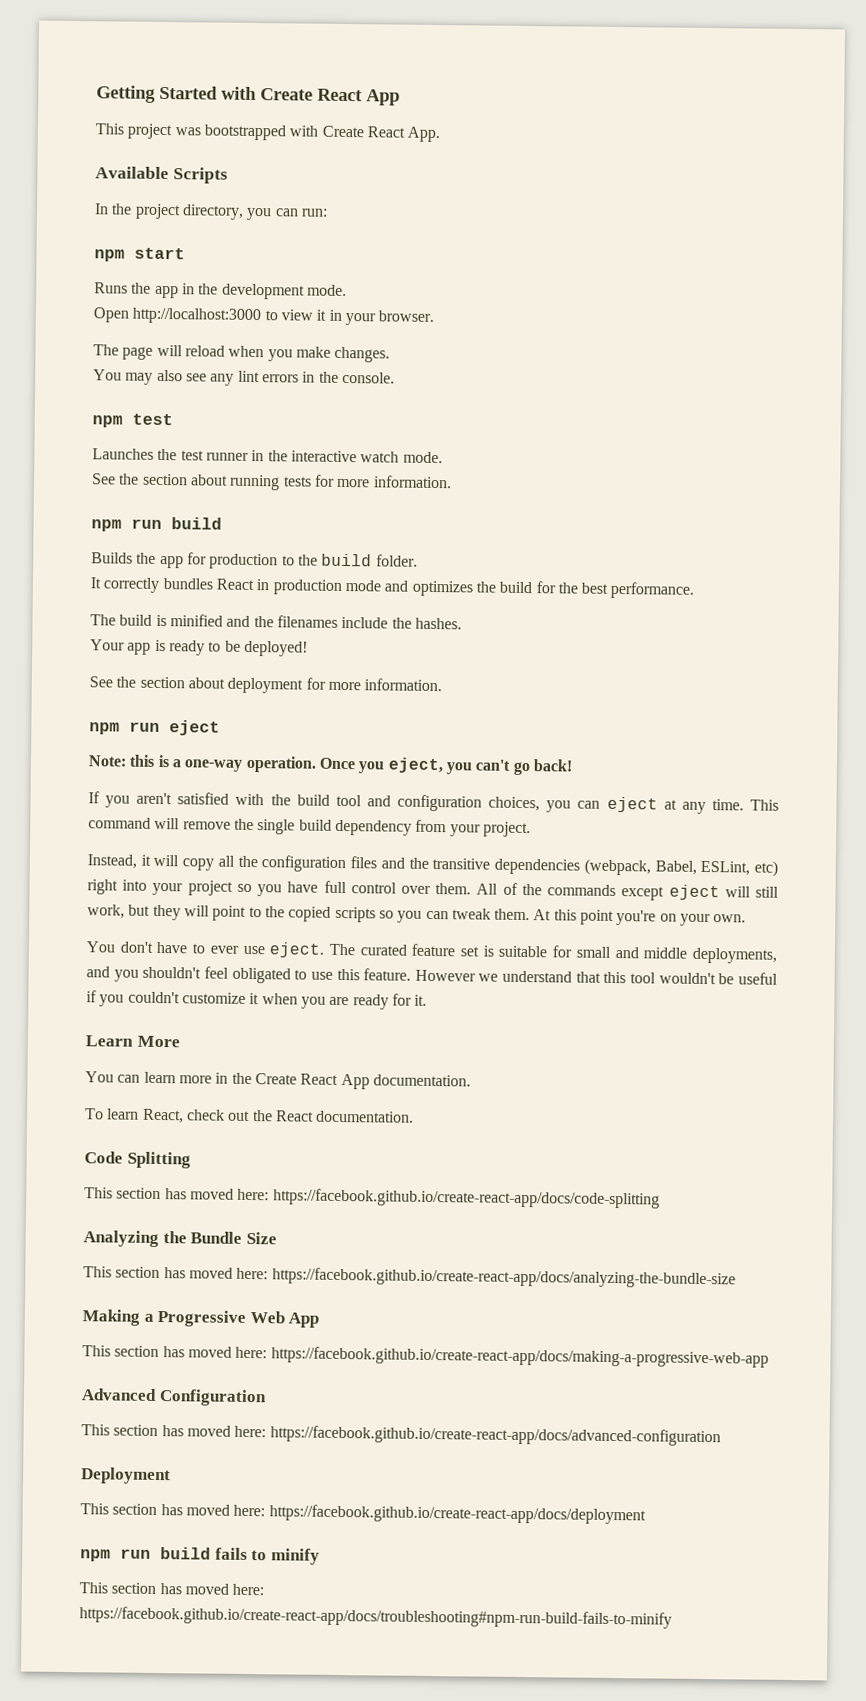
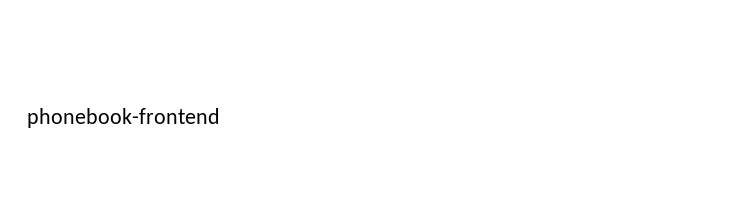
[96,85,400,106] [95,123,441,143] [95,166,228,184] [94,203,328,221] [94,247,185,262] [94,282,347,300] [93,307,435,326] [93,344,391,363] [93,369,395,386] [92,413,173,428] [92,448,443,464] [92,473,452,491] [91,517,222,532] [91,552,418,570] [90,577,695,599] [90,614,462,630] [90,639,308,657] [89,676,443,694] [89,720,220,736] [88,754,573,776] [88,791,779,814] [88,817,531,838] [87,854,779,877] [87,879,779,901] [87,904,747,927] [86,941,777,964] [86,966,778,985] [86,990,428,1010] [85,1035,180,1048] [85,1071,471,1090] [85,1108,415,1124] [84,1151,191,1169] [84,1187,660,1209] [83,1230,277,1248] [83,1266,736,1289] [82,1309,320,1328] [82,1345,769,1368] [81,1388,267,1407] [81,1424,721,1447] [81,1467,171,1485] [80,1503,646,1525] [80,1547,320,1565] [79,1582,265,1596] [79,1606,672,1629] Getting Started with Create React App // This project was bootstrapped with Create React App. // Available Scripts // In the project directory, you can run: // npm start // Runs the app in the development mode. // Open http://localhost:3000 to view it in your browser. // The page will reload when you make changes. // You may also see any lint errors in the console. // npm test // Launches the test runner in the interactive watch mode. // See the section about running tests for more information. // npm run build // Builds the app for production to the build folder. // It correctly bundles React in production mode and optimizes the build for the best performance. // The build is minified and the filenames include the hashes. // Your app is ready to be deployed! // See the section about deployment for more information. // npm run eject // Note: this is a one-way operation. Once you eject, you can't go back! // If you aren't satisfied with the build tool and configuration choices, you can eject at any time. This command will remove the single build dependency from your project. // Instead, it will copy all the configuration files and the transitive dependencies (webpack, Babel, ESLint, etc) right into your project so you have full control over them. All of the commands except eject will still work, but they will point to the copied scripts so you can tweak them. At this point you're on your own. // You don't have to ever use eject. The curated feature set is suitable for small and middle deployments, and you shouldn't feel obligated to use this feature. However we understand that this tool wouldn't be useful if you couldn't customize it when you are ready for it. // Learn More // You can learn more in the Create React App documentation. // To learn React, check out the React documentation. // Code Splitting // This section has moved here: https://facebook.github.io/create-react-app/docs/code-splitting // Analyzing the Bundle Size // This section has moved here: https://facebook.github.io/create-react-app/docs/analyzing-the-bundle-size // Making a Progressive Web App // This section has moved here: https://facebook.github.io/create-react-app/docs/making-a-progressive-web-app // Advanced Configuration // This section has moved here: https://facebook.github.io/create-react-app/docs/advanced-configuration // Deployment // This section has moved here: https://facebook.github.io/create-react-app/docs/deployment // npm run build fails to minify // This section has moved here: https://facebook.github.io/create-react-app/docs/troubleshooting#npm-run-build-fails-to-minify -> [27,108,220,128] phonebook-frontend

